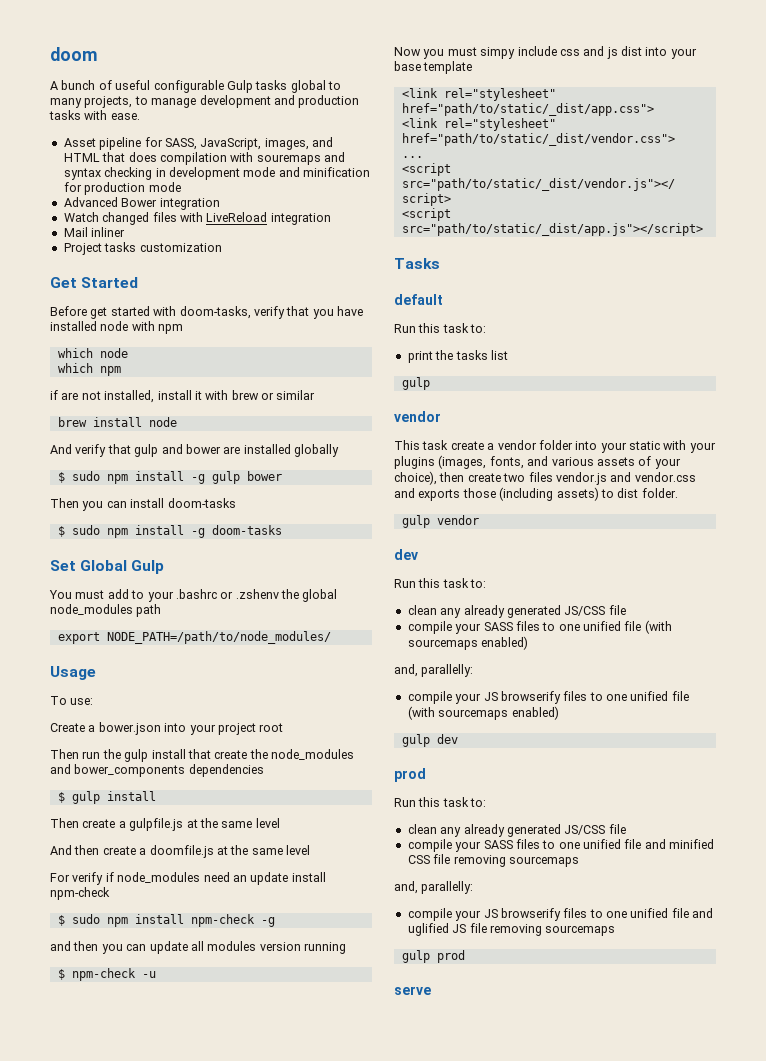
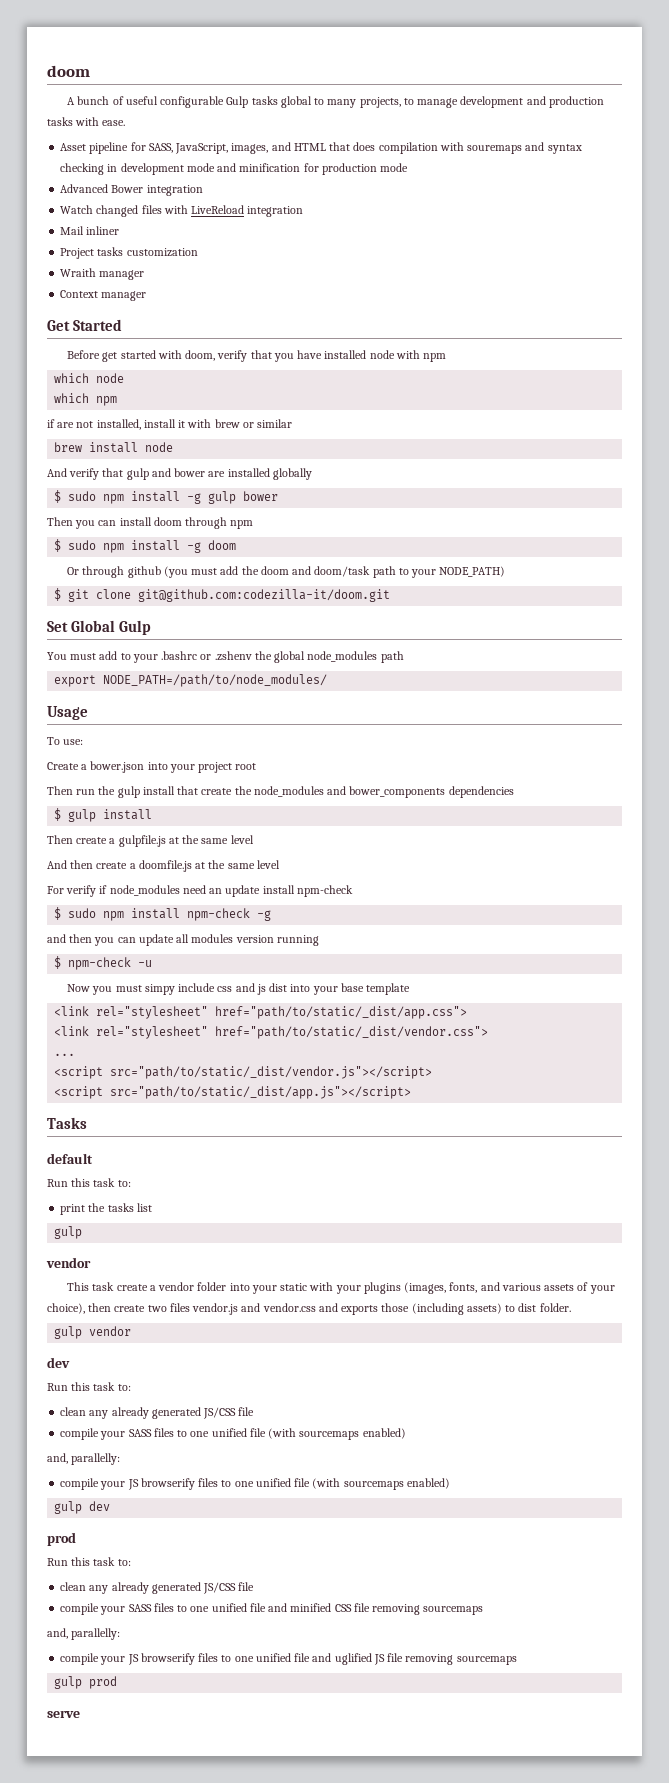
(222, 247) none -> [60,268,145,280] [60,290,147,301] // Wraith manager // Context manager
[179,306,251,319] doom-tasks, -> [185,350,216,361] doom,
[167,498,236,508] [57,525,282,538] doom-tasks // $ sudo npm install -g doom-tasks -> [153,517,254,529] [54,539,237,553] [67,566,506,578] [54,588,391,602] doom through npm // $ sudo npm install -g doom // Or through github (you must add the doom and doom/task path to your NODE_PATH) // $ git clone git@github.com:codezilla-it/doom.git

